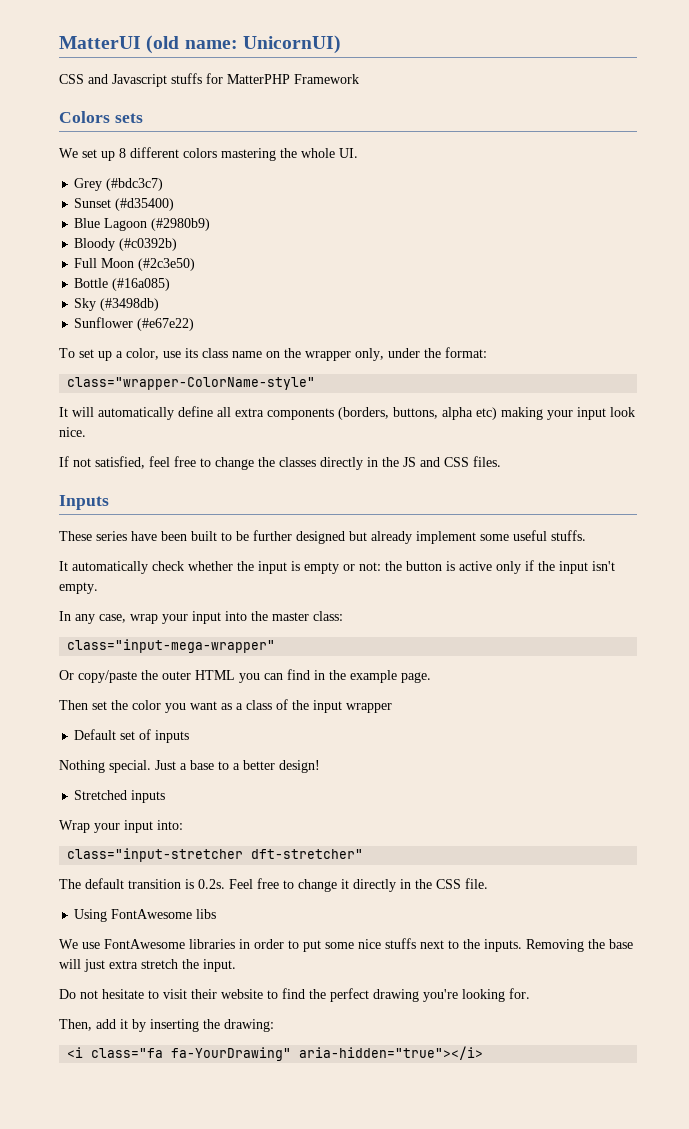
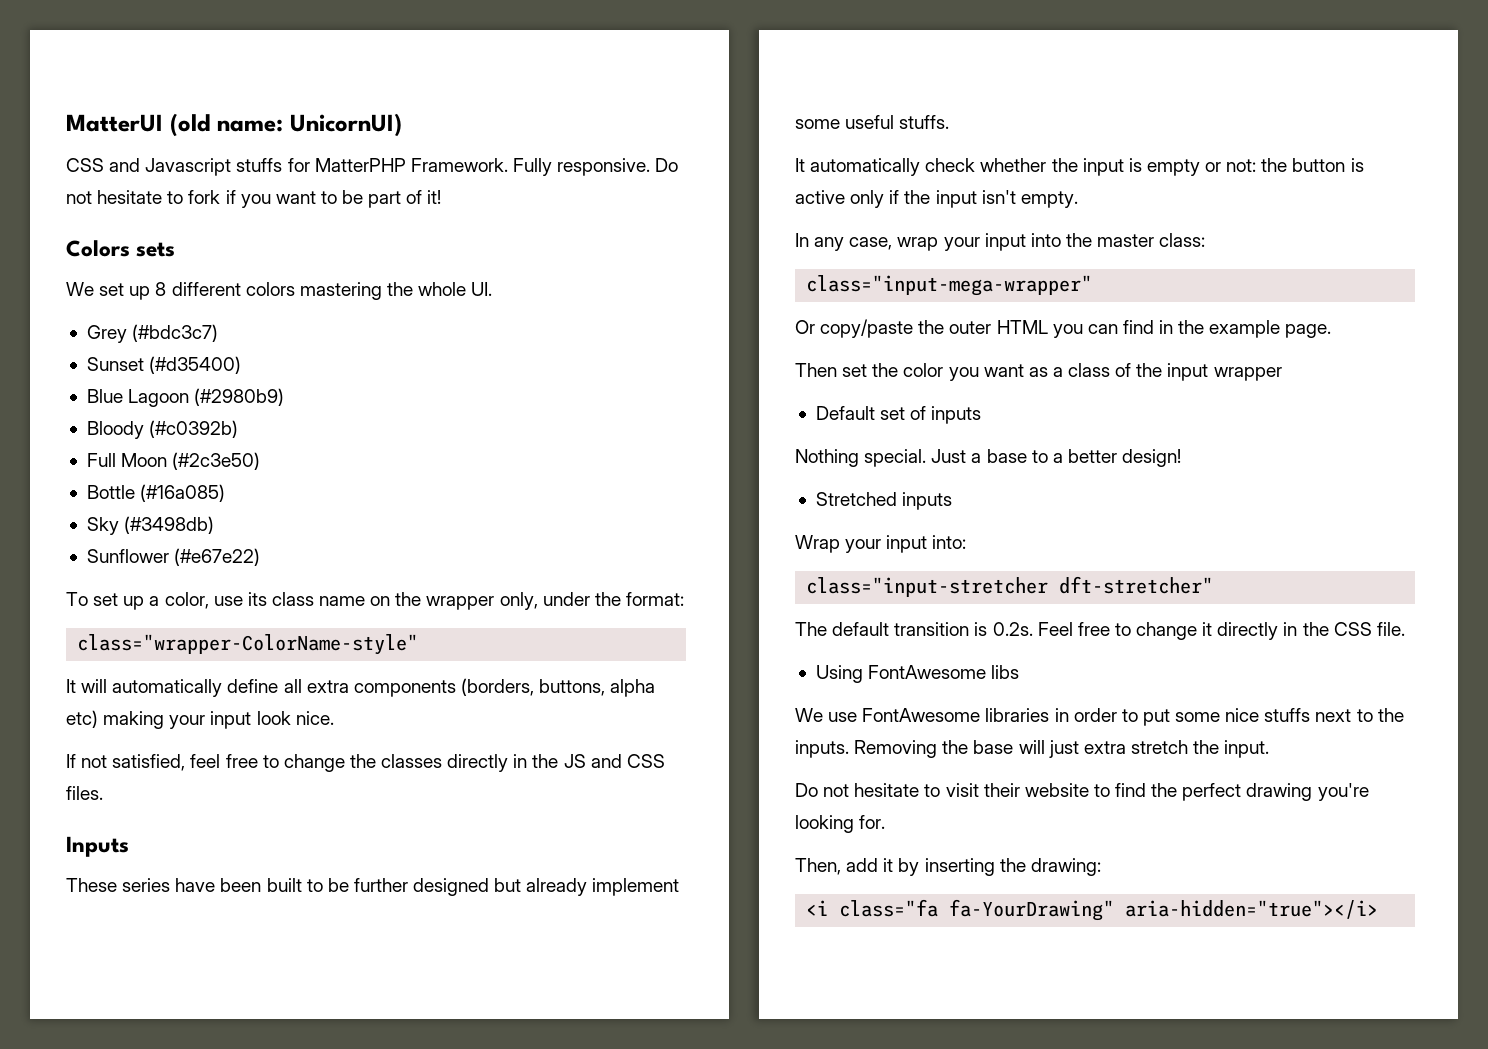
[294,74,359,84] Framework -> [410,158,679,176] [66,190,442,208] Framework. Fully responsive. Do not hesitate to fork if you want to be part of it!

